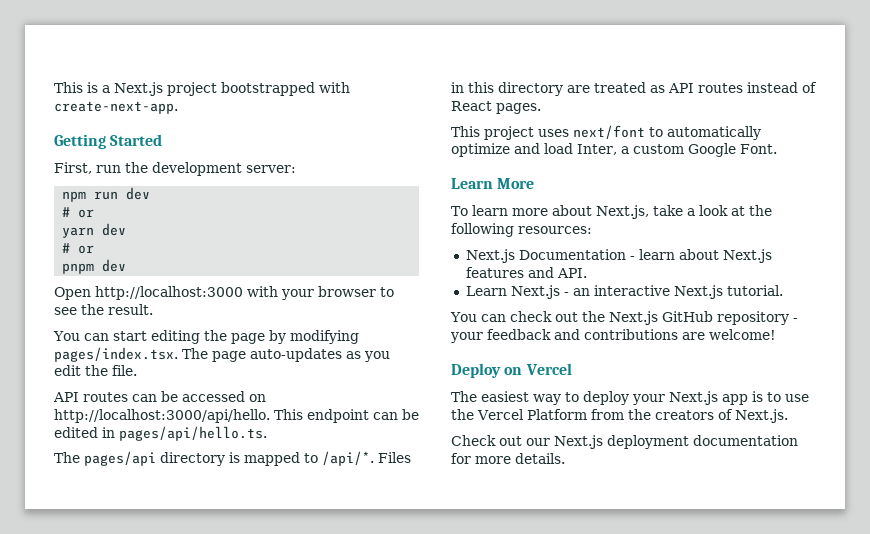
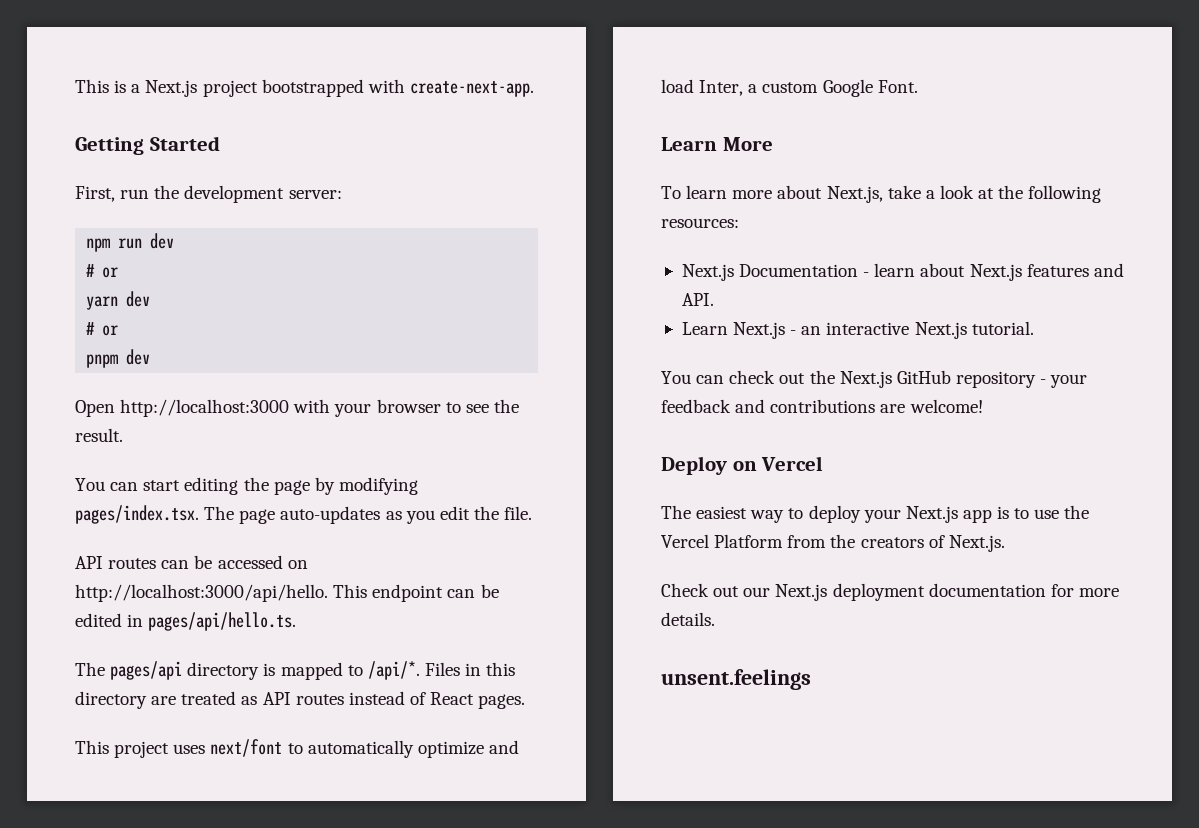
(565, 458) none -> [661,669,811,690] // unsent.feelings

